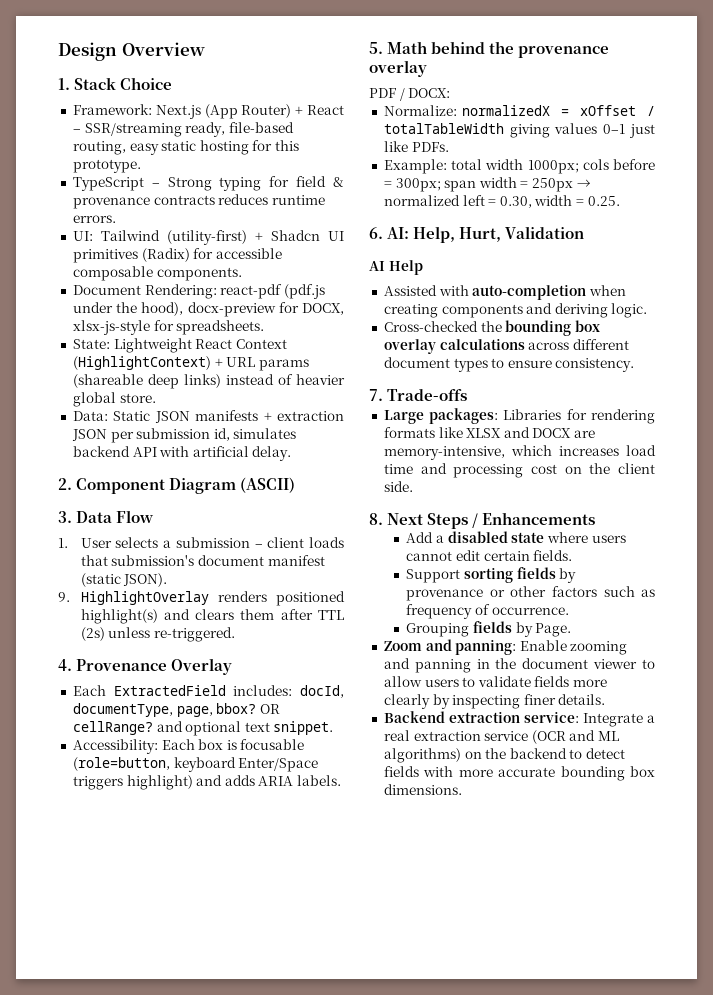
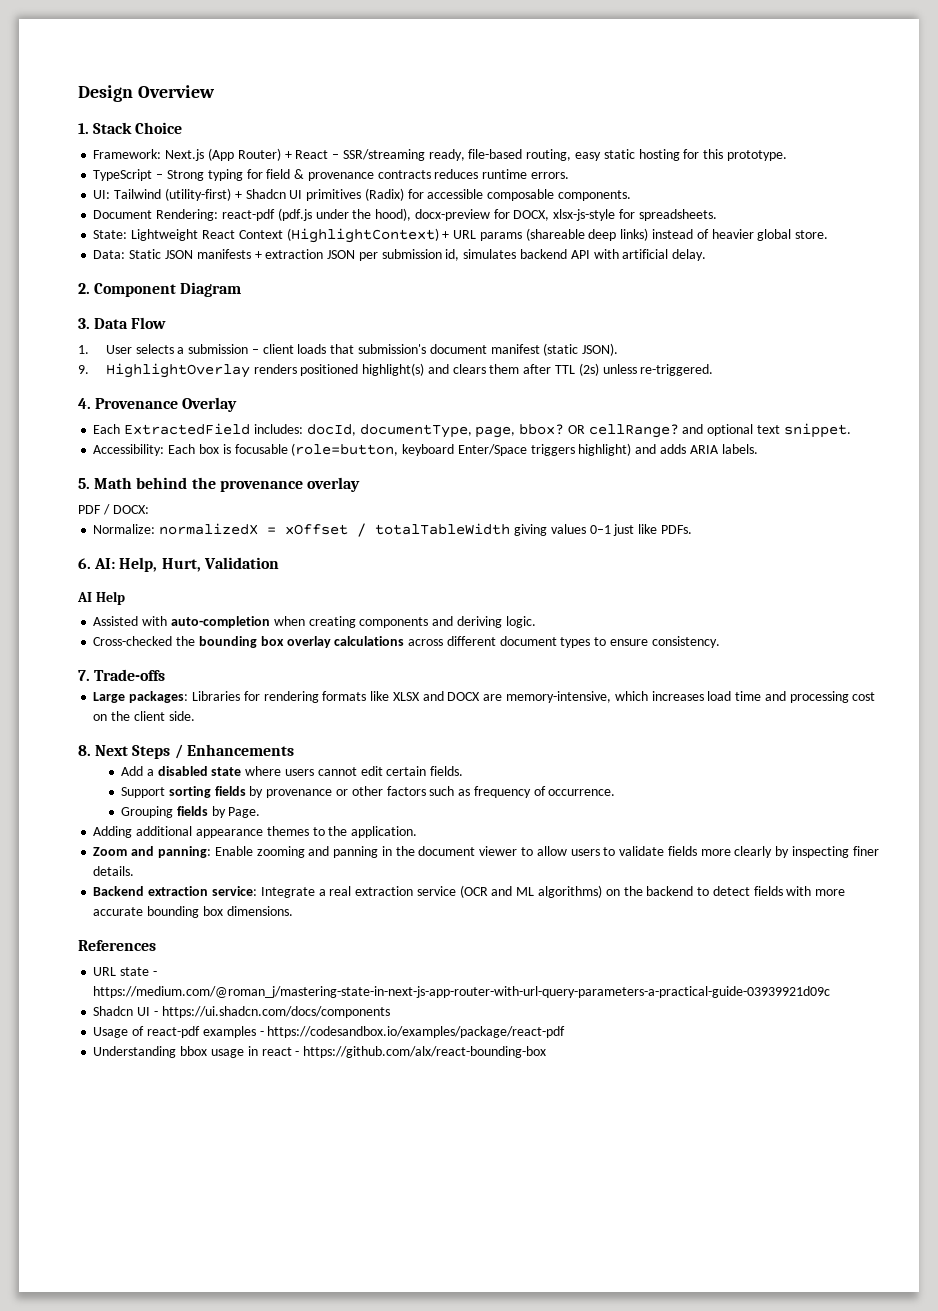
[240,477,296,493] (ASCII) -> (242, 289) none
[383,159,655,174] [383,177,591,192] [383,195,620,208] // Example: total width 1000px; cols before = 300px; span width = 250px → normalized left = 0.30, width = 0.25. -> (692, 529) none
(572, 630) none -> [93,826,418,838] // Adding additional appearance themes to the application.
(462, 789) none -> [78,940,156,951] [93,967,157,976] [93,986,831,998] [93,1006,390,1018] [93,1026,566,1038] [93,1046,547,1058] // References // URL state - https://medium.com/@roman_j/mastering-state-in-next-js-app-router-with-url-query-parameters-a-practical-guide-03939921d09c // Shadcn UI - https://ui.shadcn.com/docs/components // Usage of react-pdf examples - https://codesandbox.io/examples/package/react-pdf // Understanding bbox usage in react - https://github.com/alx/react-bounding-box

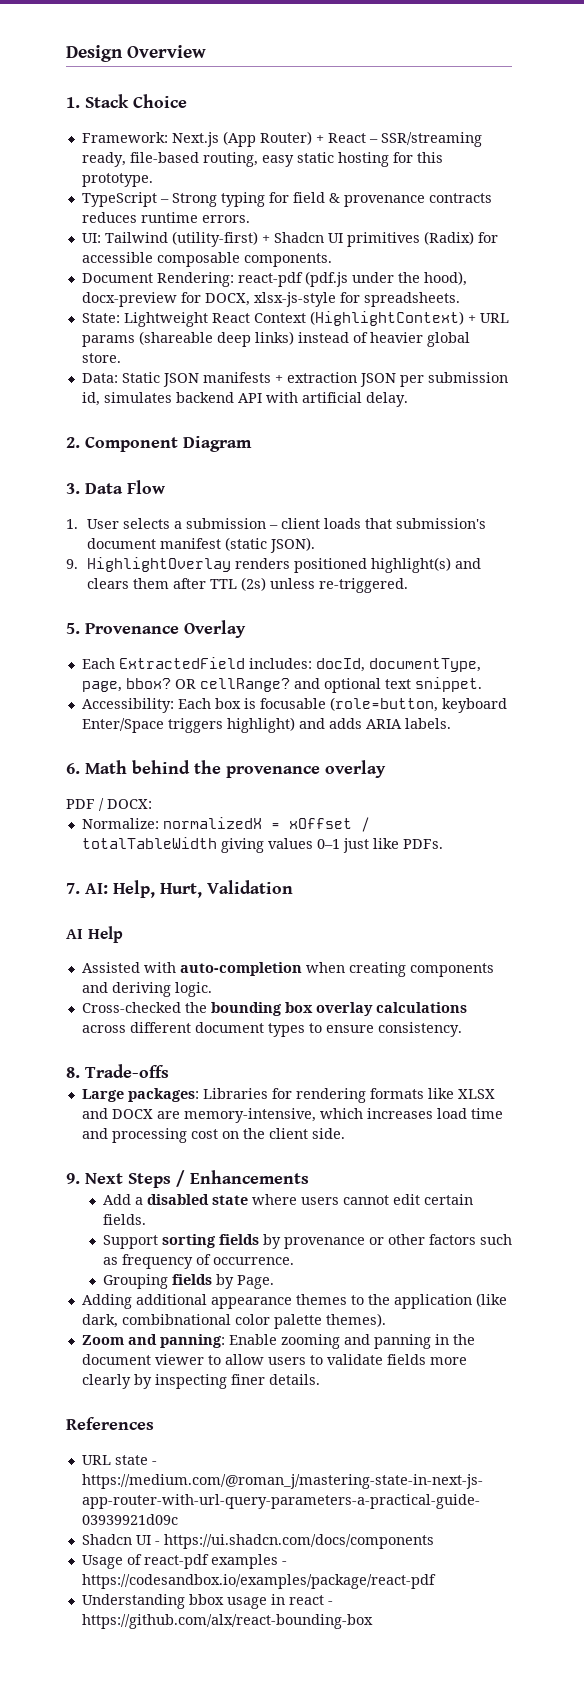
[78,398,91,409] 4. -> [66,623,80,634] 5.
[78,478,90,489] 5. -> [66,763,80,774] 6.
[78,558,91,569] 6. -> [66,883,80,894] 7.
[78,670,90,681] 7. -> [66,1067,80,1078] 8.
[78,745,91,756] 8. -> [66,1173,80,1184] 9.
[351,826,418,838] application. -> [393,1293,507,1309] [81,1313,386,1329] application (like dark, combibnational color palette themes).
[93,885,846,898] [93,906,293,918] // Backend extraction service: Integrate a real extraction service (OCR and ML algorithms) on the backend to detect fields with more accurate bounding box dimensions. -> (320, 1379) none

